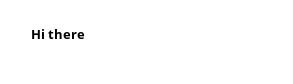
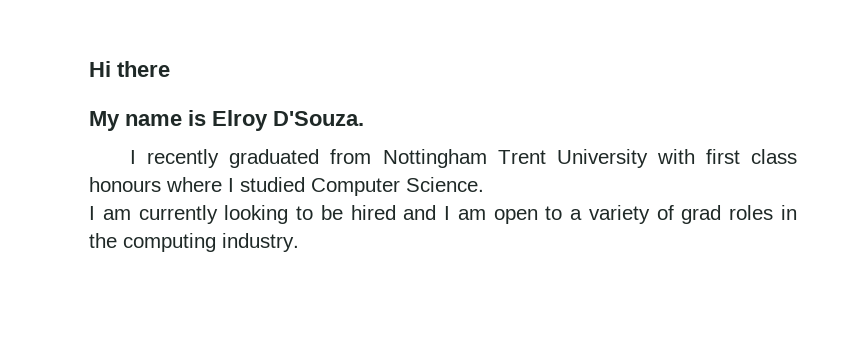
(86, 34) none -> [89,110,364,131] [130,149,798,168] [89,177,484,196] [89,205,797,224] [89,233,299,252] // My name is Elroy D'Souza. // I recently graduated from Nottingham Trent University with first class honours where I studied Computer Science. // I am currently looking to be hired and I am open to a variety of grad roles in the computing industry.

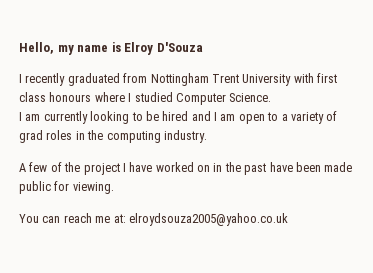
[89,61,170,77] [89,111,120,131] Hi there // My -> [19,42,74,55] Hello, my
[273,111,364,126] D'Souza. -> [156,42,203,52] D'Souza
(299, 242) none -> [19,162,353,175] [19,181,114,194] [19,213,288,226] // A few of the project I have worked on in the past have been made public for viewing. // You can reach me at: elroydsouza2005@yahoo.co.uk

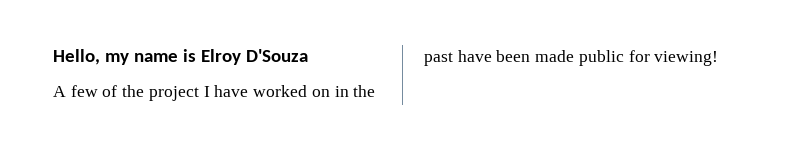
[19,73,337,86] [19,92,272,105] [19,111,338,124] [19,130,207,143] // I recently graduated from Nottingham Trent University with first class honours where I studied Computer Science. // I am currently looking to be hired and I am open to a variety of grad roles in the computing industry. -> (308, 55) none
[72,182,114,194] [19,213,288,226] viewing. // You can reach me at: elroydsouza2005@yahoo.co.uk -> [654,51,719,66] viewing!

